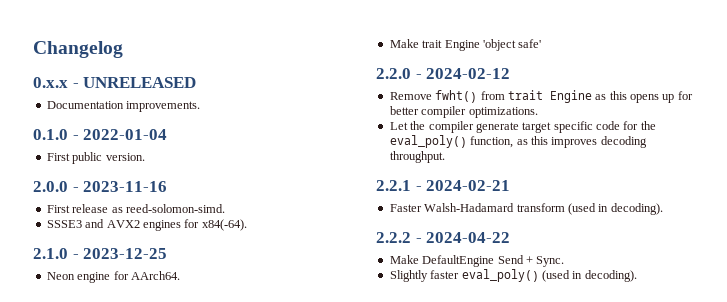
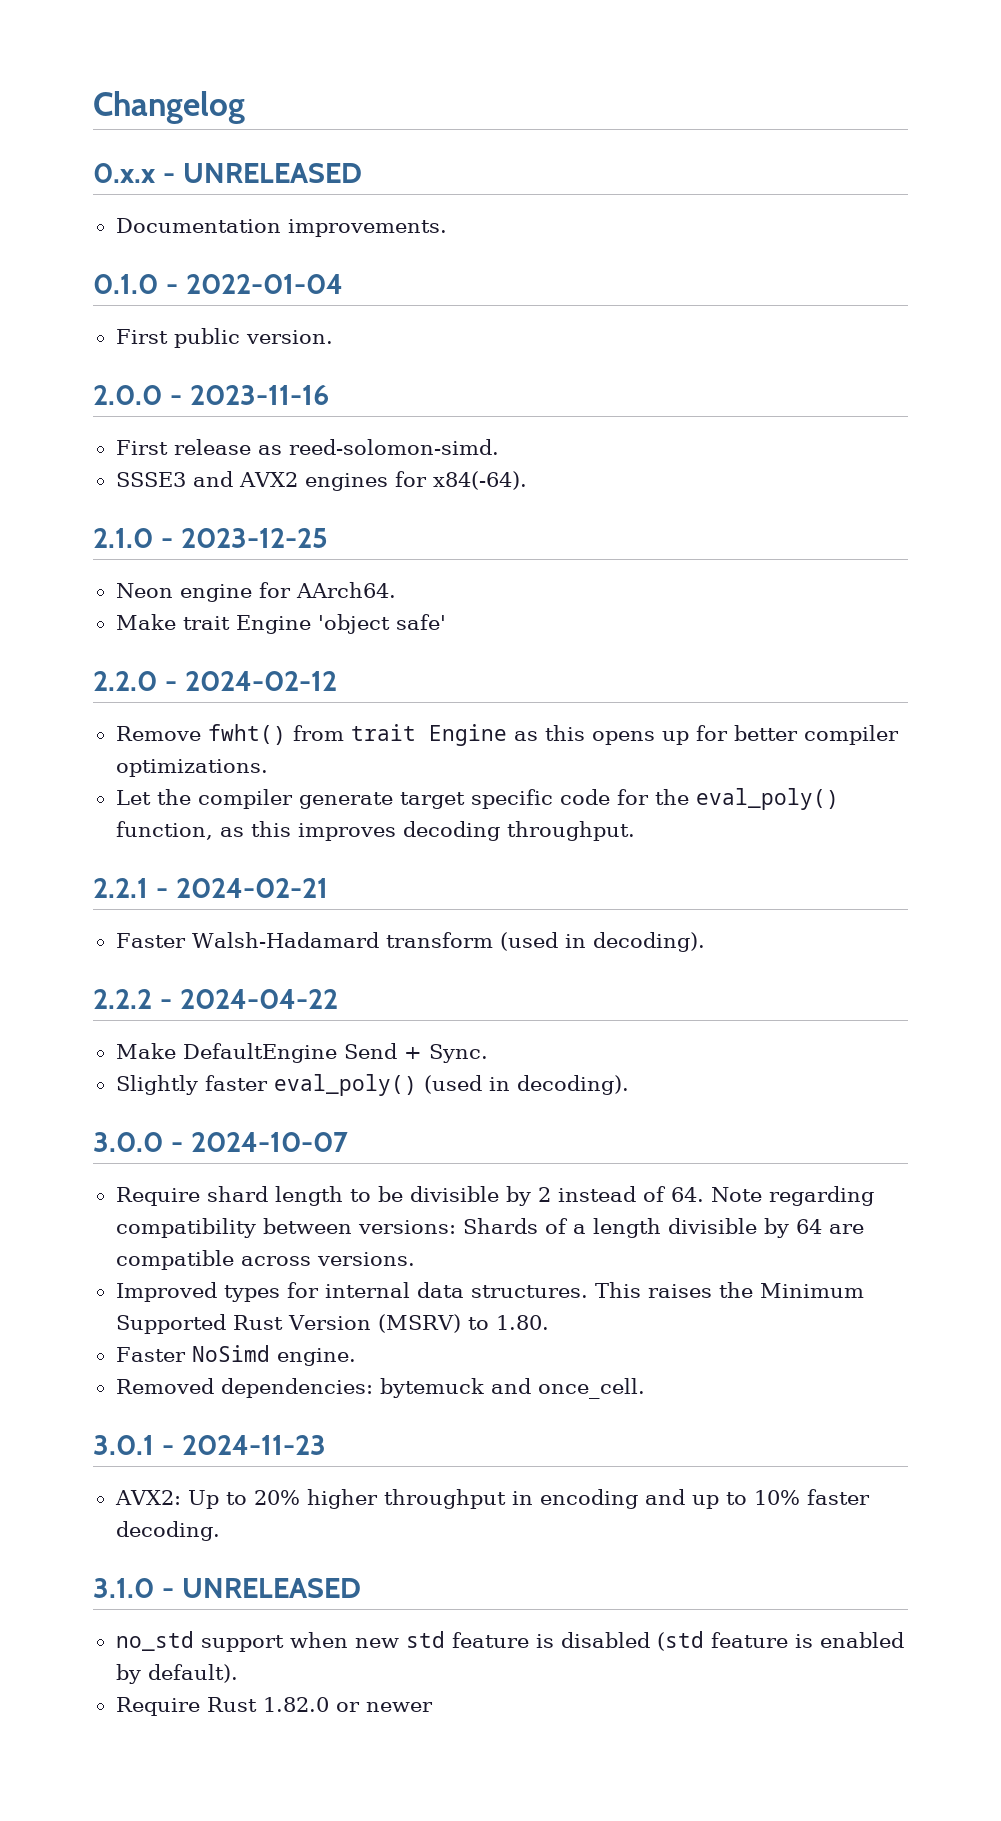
(637, 276) none -> [93,1132,348,1152] [115,1186,874,1206] [115,1218,864,1238] [115,1250,415,1270] [115,1282,864,1302] [115,1314,549,1334] [115,1345,356,1366] [115,1378,645,1399] [93,1435,326,1455] [114,1489,870,1509] [115,1521,220,1541] [93,1578,361,1598] [115,1631,904,1652] [115,1664,238,1684] [115,1697,433,1716] // 3.0.0 - 2024-10-07 // Require shard length to be divisible by 2 instead of 64. Note regarding compatibility between versions: Shards of a length divisible by 64 are compatible across versions. // Improved types for internal data structures. This raises the Minimum Supported Rust Version (MSRV) to 1.80. // Faster NoSimd engine. // Removed dependencies: bytemuck and once_cell. // 3.0.1 - 2024-11-23 // AVX2: Up to 20% higher throughput in encoding and up to 10% faster decoding. // 3.1.0 - UNRELEASED // no_std support when new std feature is disabled (std feature is enabled by default). // Require Rust 1.82.0 or newer

